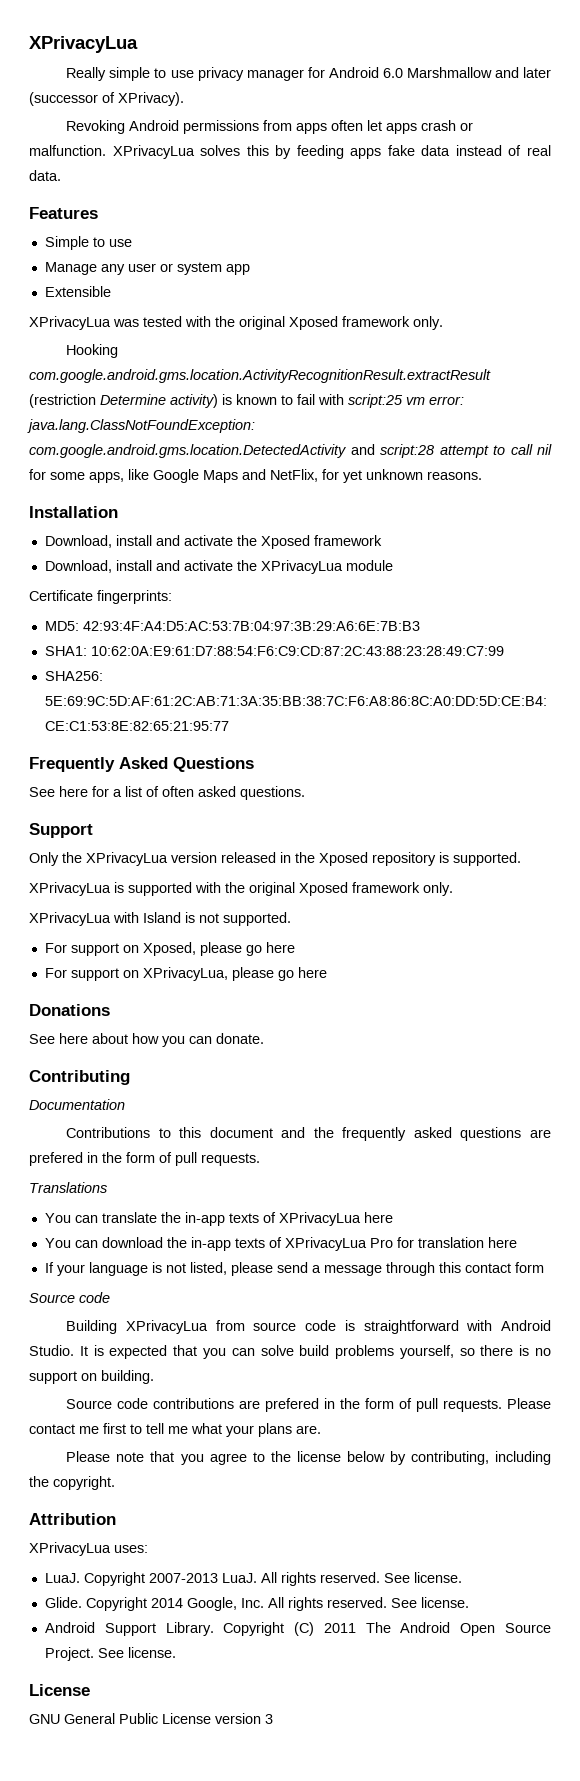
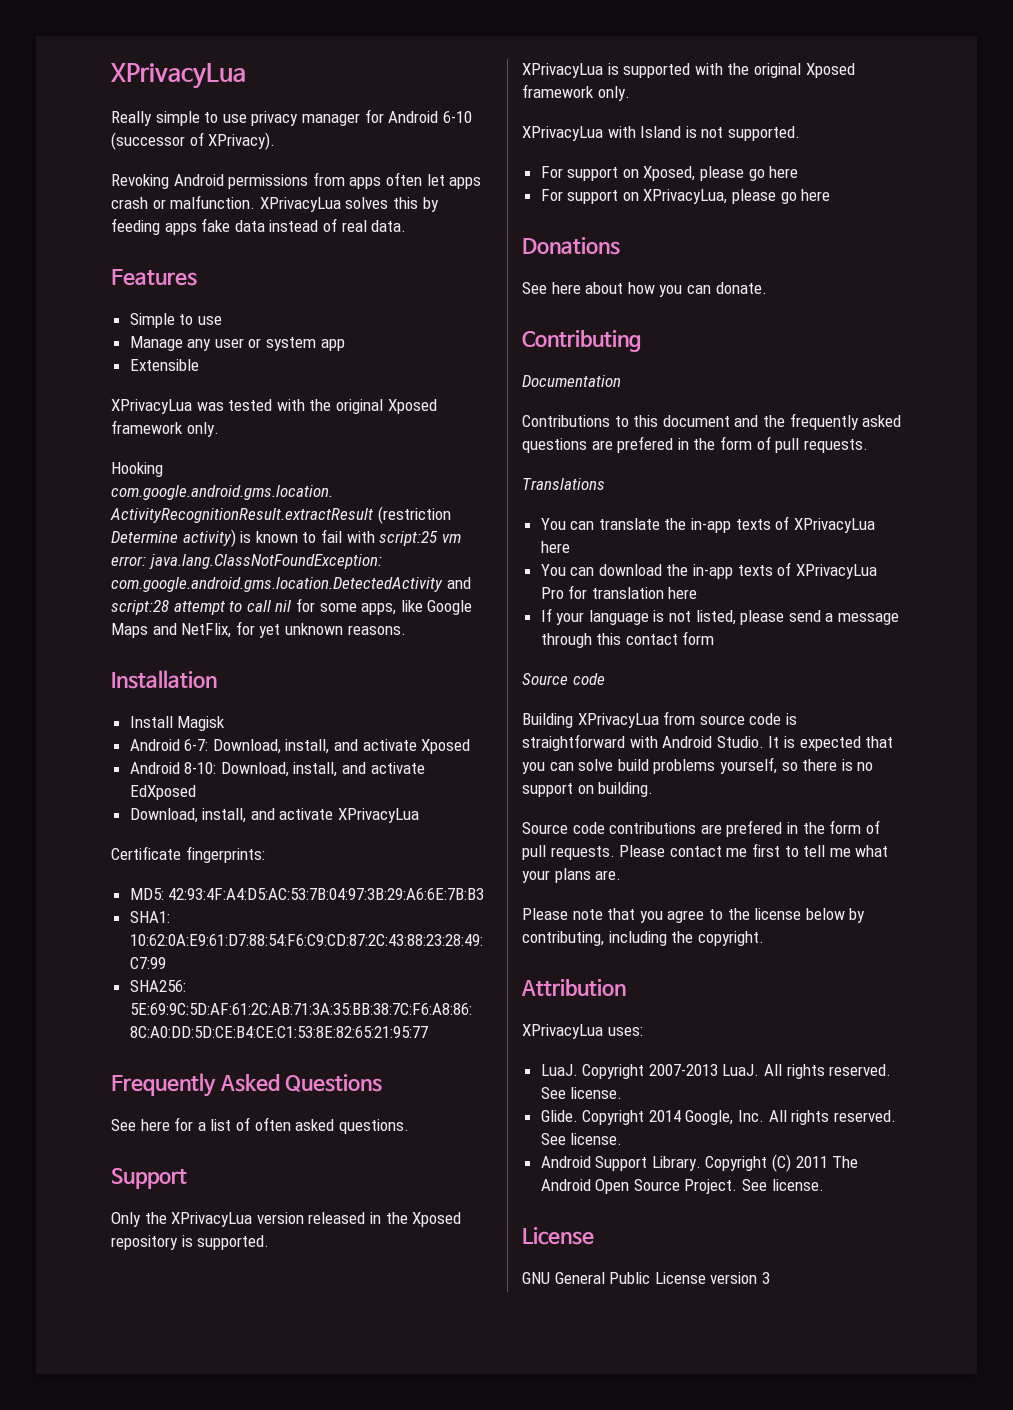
[382,67,551,78] 6.0 Marshmallow and later -> [442,111,472,123] 6-10
[44,535,382,549] [44,560,393,574] Download, install and activate the Xposed framework // Download, install and activate the XPrivacyLua module -> [129,716,226,731] [129,739,471,754] [129,762,425,777] [129,785,196,800] [129,808,420,823] Install Magisk // Android 6-7: Download, install, and activate Xposed // Android 8-10: Download, install, and activate EdXposed // Download, install, and activate XPrivacyLua

